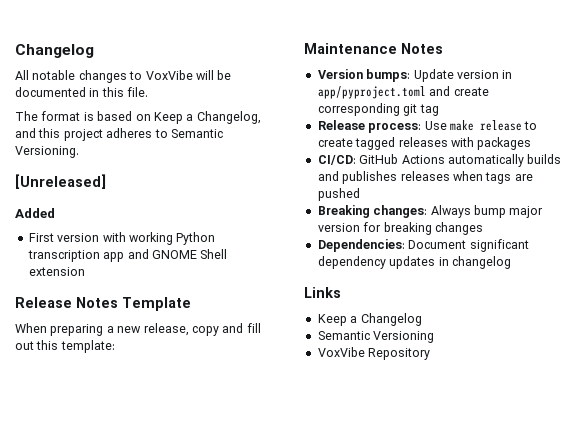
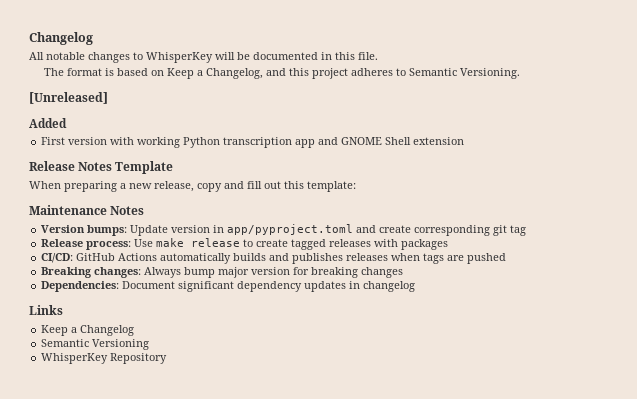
[145,70,193,80] VoxVibe -> [146,52,213,63] WhisperKey
[317,347,365,357] VoxVibe -> [41,353,109,364] WhisperKey

